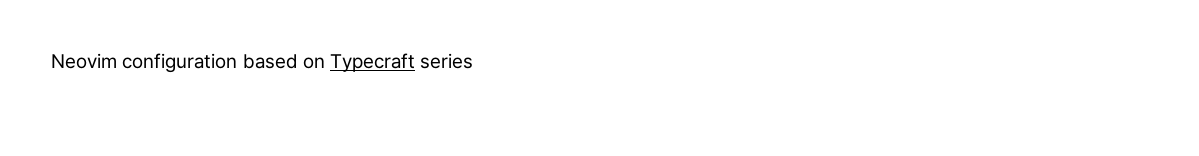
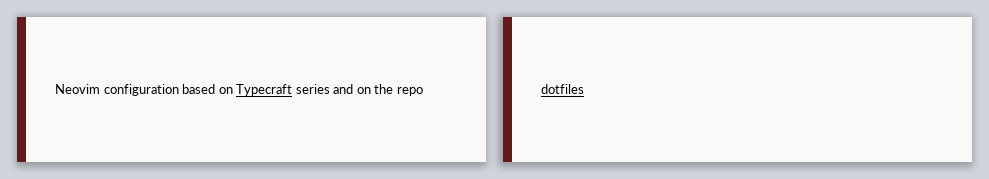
(474, 61) none -> [333,84,584,96] and on the repo dotfiles

